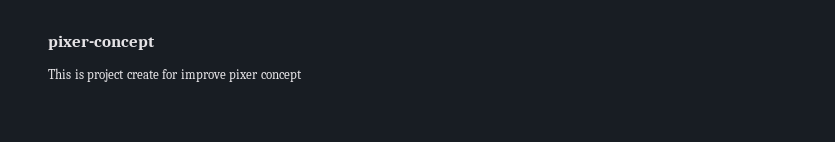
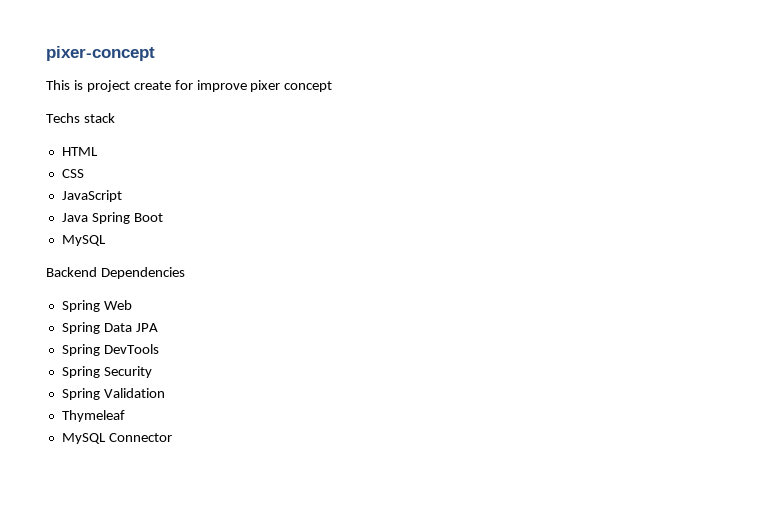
(302, 76) none -> [46,113,115,123] [61,147,98,156] [61,169,84,178] [61,190,122,202] [61,212,163,224] [61,235,106,246] [46,267,185,279] [61,300,132,312] [61,322,158,334] [61,344,159,356] [61,366,152,378] [61,388,165,400] [61,410,125,422] [61,433,172,444] // Techs stack // HTML // CSS // JavaScript // Java Spring Boot // MySQL // Backend Dependencies // Spring Web // Spring Data JPA // Spring DevTools // Spring Security // Spring Validation // Thymeleaf // MySQL Connector

